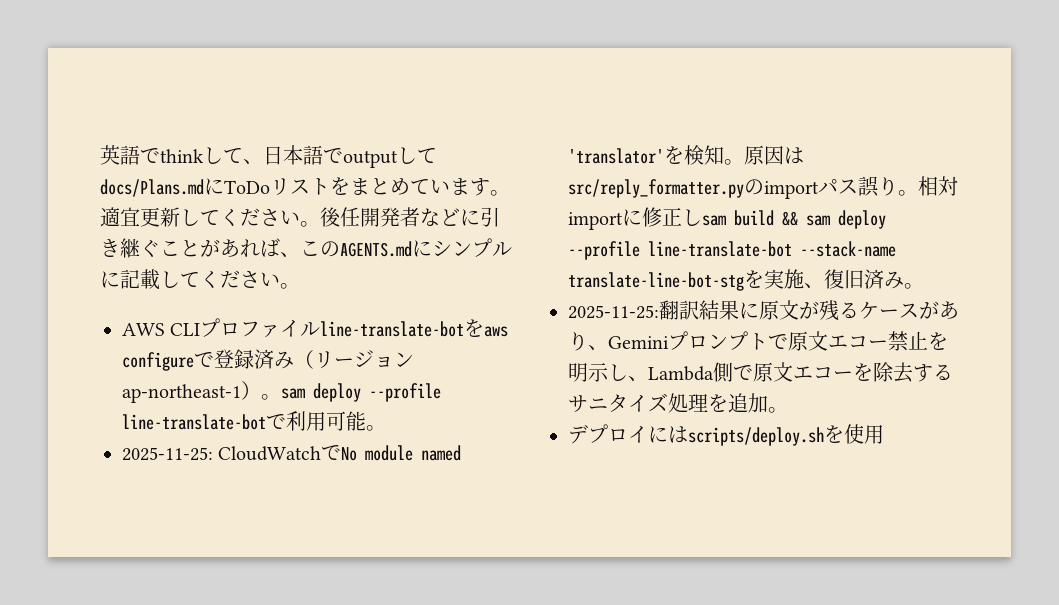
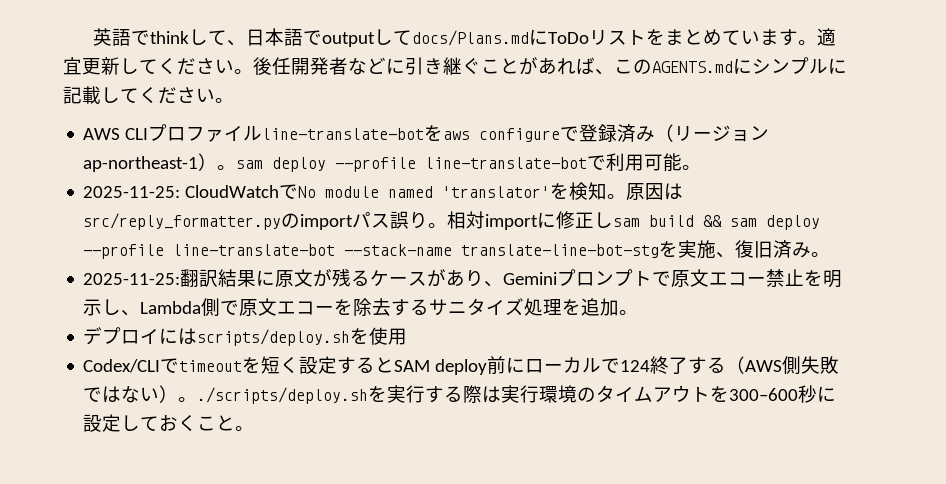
(884, 434) none -> [83,356,840,375] [83,385,837,404] [83,414,255,432] // Codex/CLIでtimeoutを短く設定するとSAM deploy前にローカルで124終了する（AWS側失敗ではない）。./scripts/deploy.shを実行する際は実行環境のタイムアウトを300–600秒に設定しておくこと。

